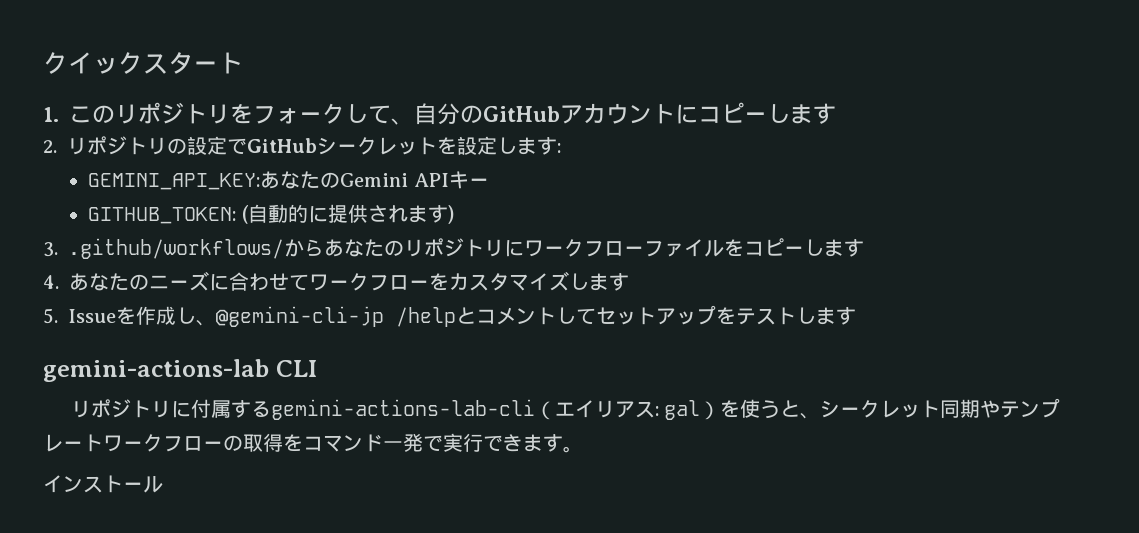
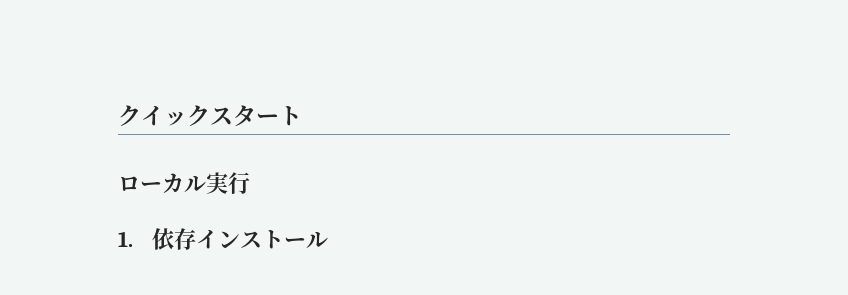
[43,102,836,125] [43,136,561,155] [88,171,489,190] [88,204,454,224] [43,238,864,259] [43,271,629,291] [43,305,856,327] [43,359,317,382] [70,398,1061,420] [43,433,583,453] 1.このリポジトリをフォークして、自分のGitHubアカウントにコピーします // 2.リポジトリの設定でGitHubシークレットを設定します: // GEMINI_API_KEY:あなたのGemini APIキー // GITHUB_TOKEN: (自動的に提供されます) // 3. .github/workflows/からあなたのリポジトリにワークフローファイルをコピーします // 4.あなたのニーズに合わせてワークフローをカスタマイズします // 5. Issueを作成し、@gemini-cli-jp /helpとコメントしてセットアップをテストします // gemini-actions-lab CLI // リポジトリに付属するgemini-actions-lab-cli（エイリアス: gal）を使うと、シークレット同期やテンプレートワークフローの取得をコマンド一発で実行できます。 // -> [118,172,250,194] [118,228,196,250] ローカル実行 // 1.依存

